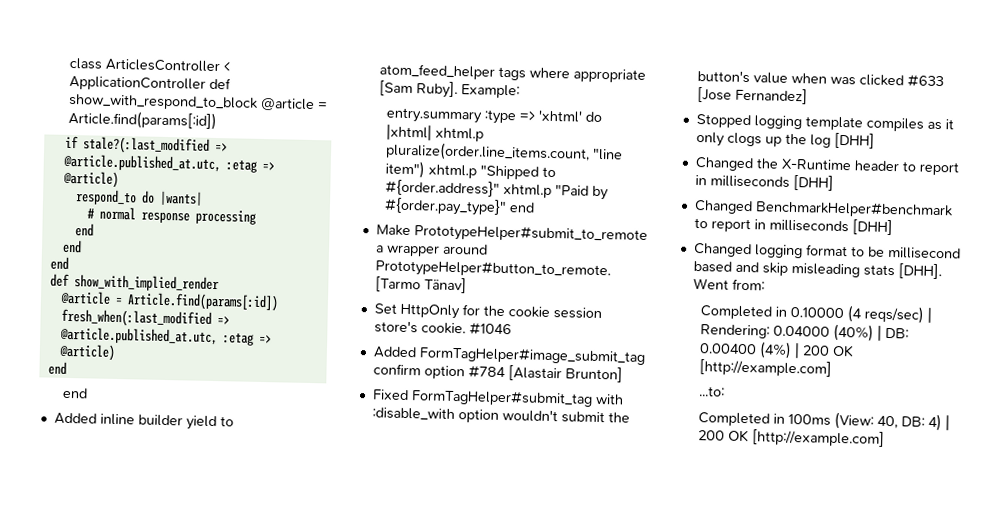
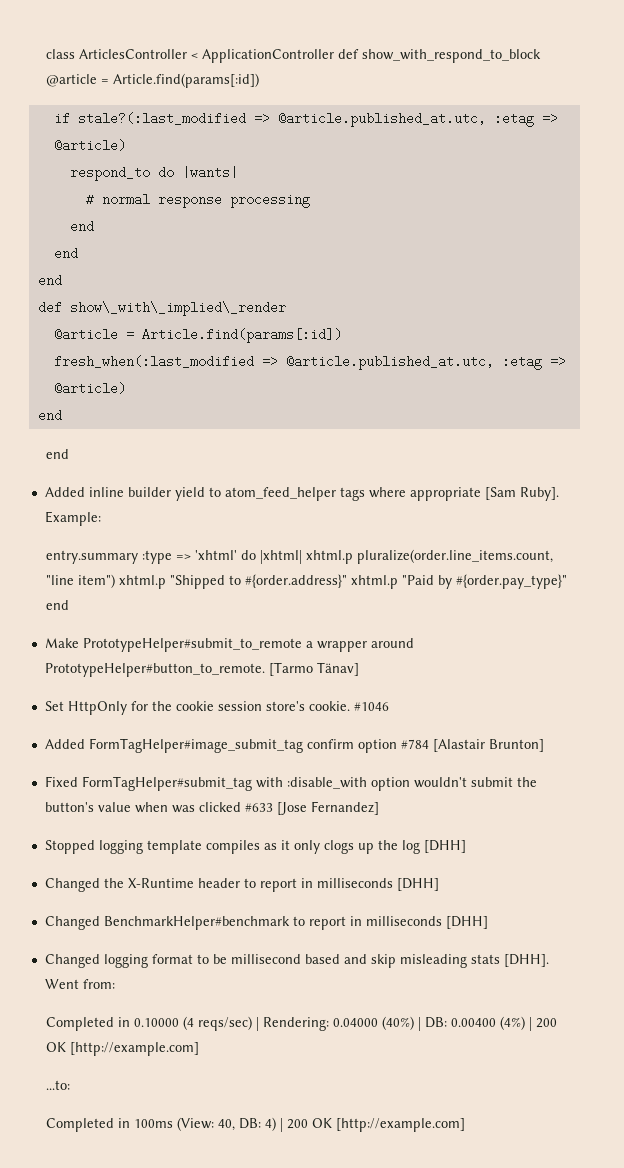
[73,274,219,293] show_with_implied_render -> [69,301,286,316] show\_with\_implied\_render

